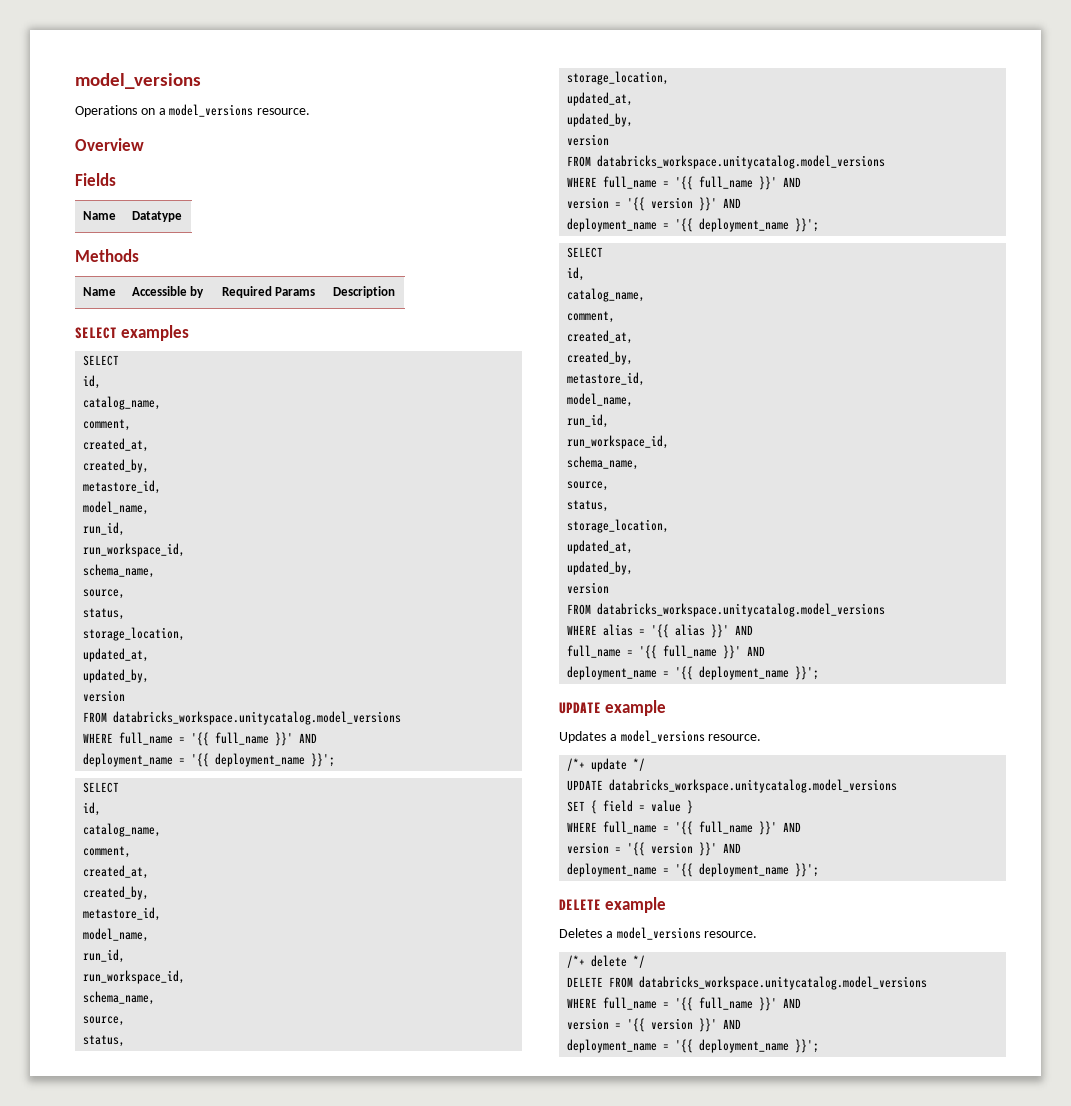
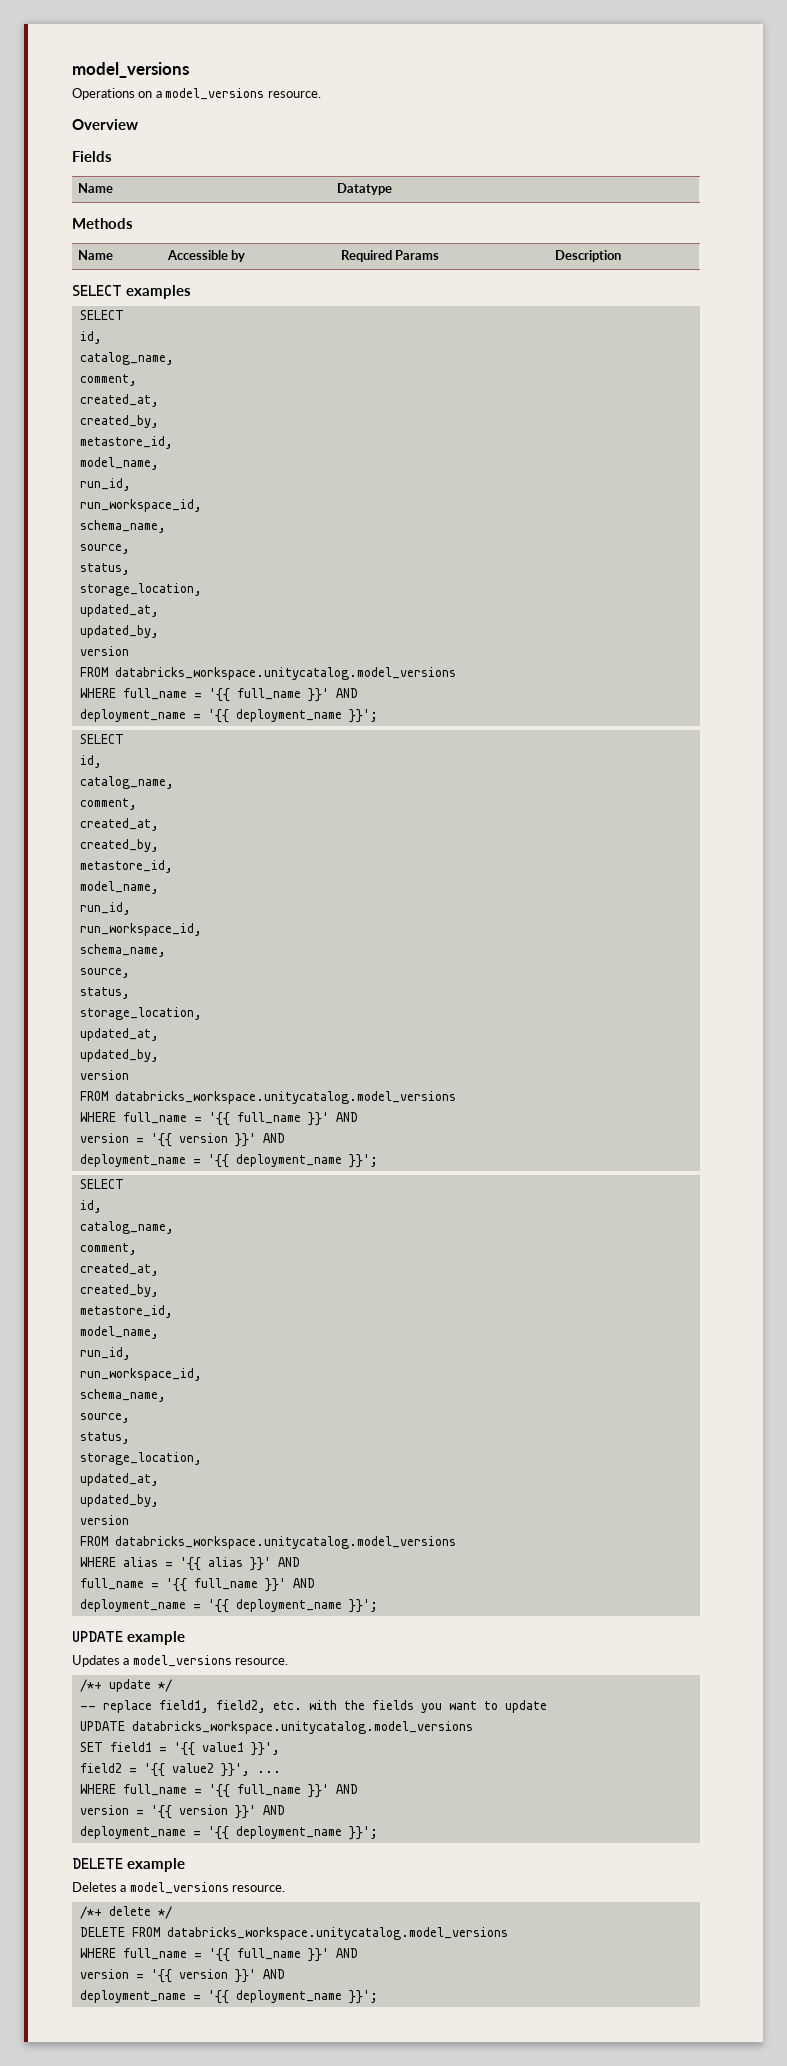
[567,779,898,793] [567,800,694,814] UPDATE databricks_workspace.unitycatalog.model_versions // SET { field = value } -> [79,1700,547,1713] [79,1721,473,1734] [79,1742,280,1756] [79,1763,281,1777] -- replace field1, field2, etc. with the fields you want to update // UPDATE databricks_workspace.unitycatalog.model_versions // SET field1 = '{{ value1 }}', // field2 = '{{ value2 }}', ...

